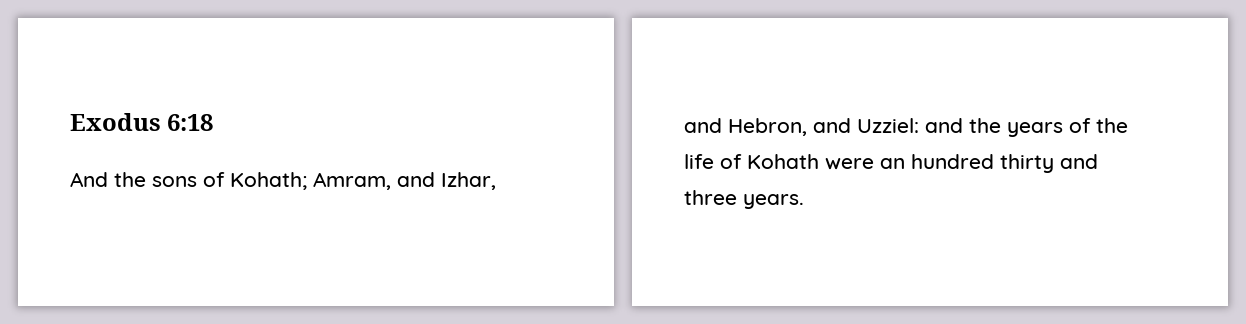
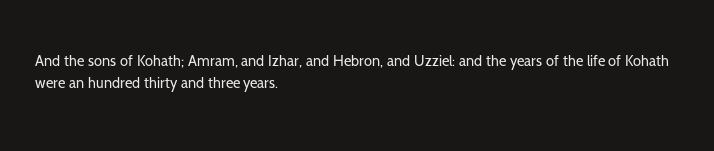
[70,113,214,131] Exodus 6:18 // -> (35, 60) none

